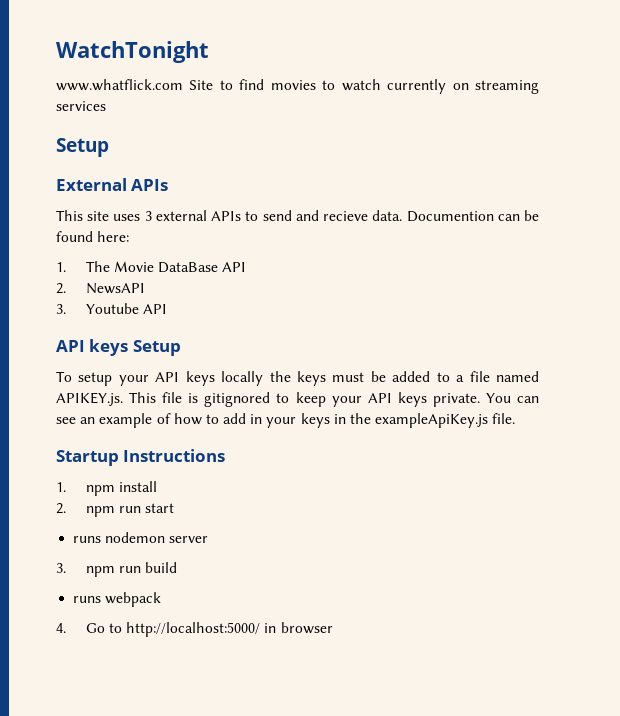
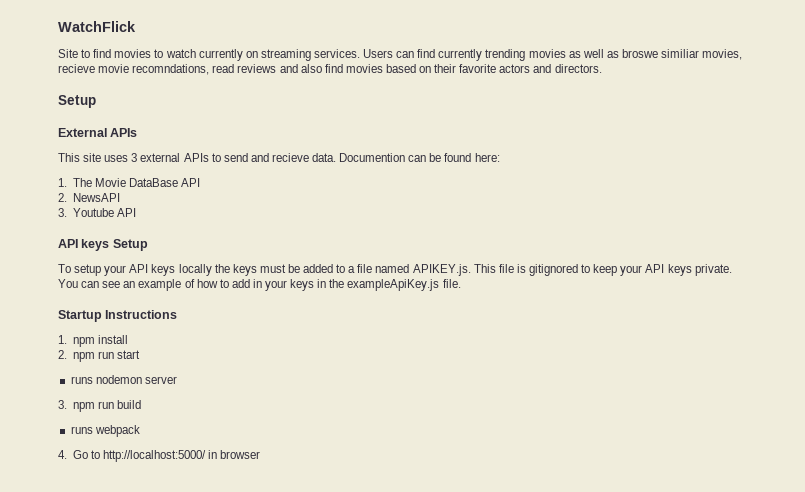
[56,41,209,63] [56,79,183,91] WatchTonight // www.whatflick.com -> [58,21,136,32] WatchFlick //
[56,101,106,111] services -> [313,49,743,61] [58,64,602,75] services. Users can find currently trending movies as well as broswe similiar movies, recieve movie recomndations, read reviews and also find movies based on their favorite actors and directors.

